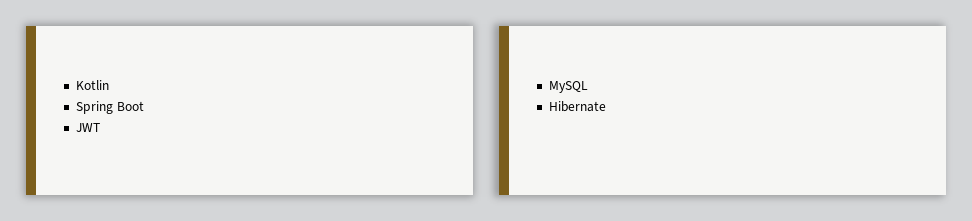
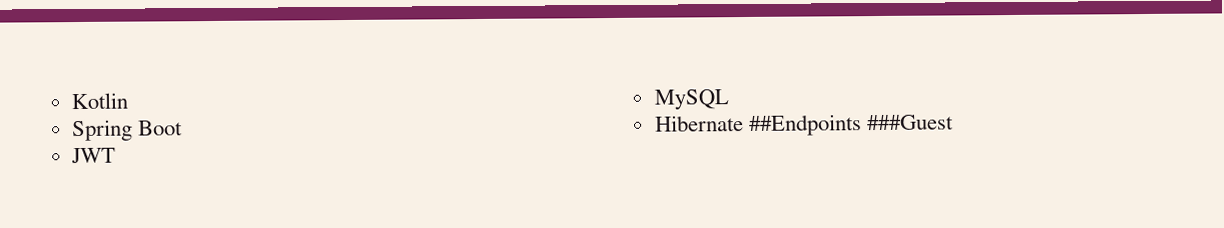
(606, 106) none -> [748,114,954,136] ##Endpoints ###Guest

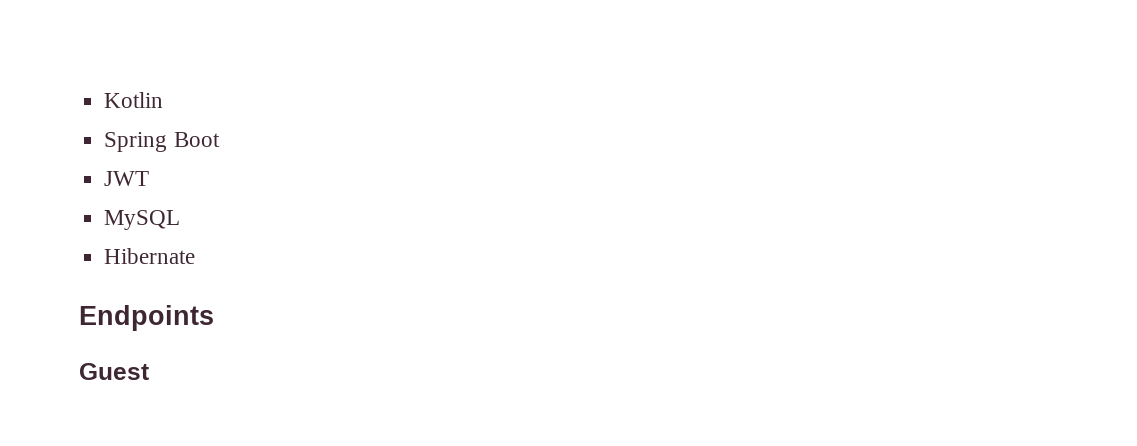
[748,114,954,136] ##Endpoints ###Guest -> [79,305,214,331] [79,363,149,380] // Endpoints // Guest

